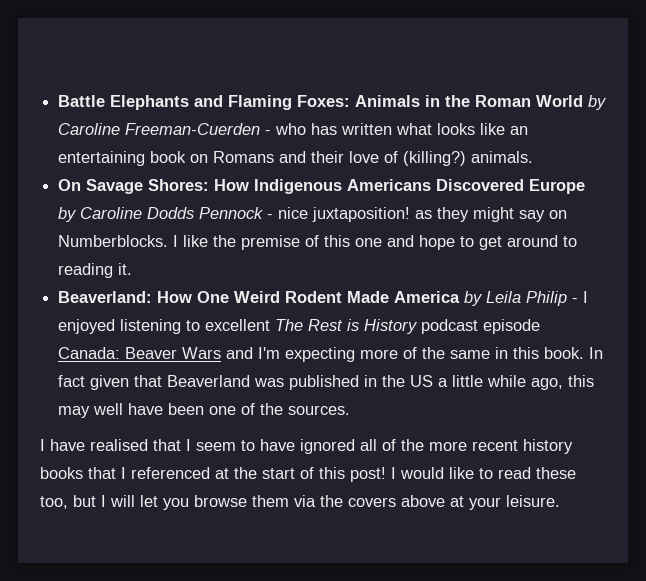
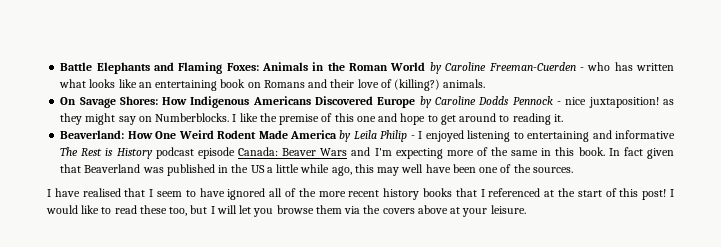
[205,319,271,331] excellent -> [527,130,675,142] entertaining and informative

